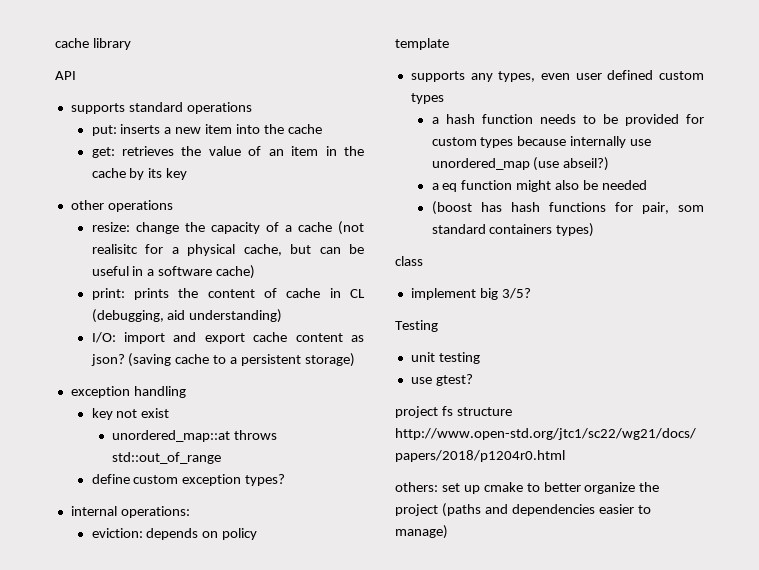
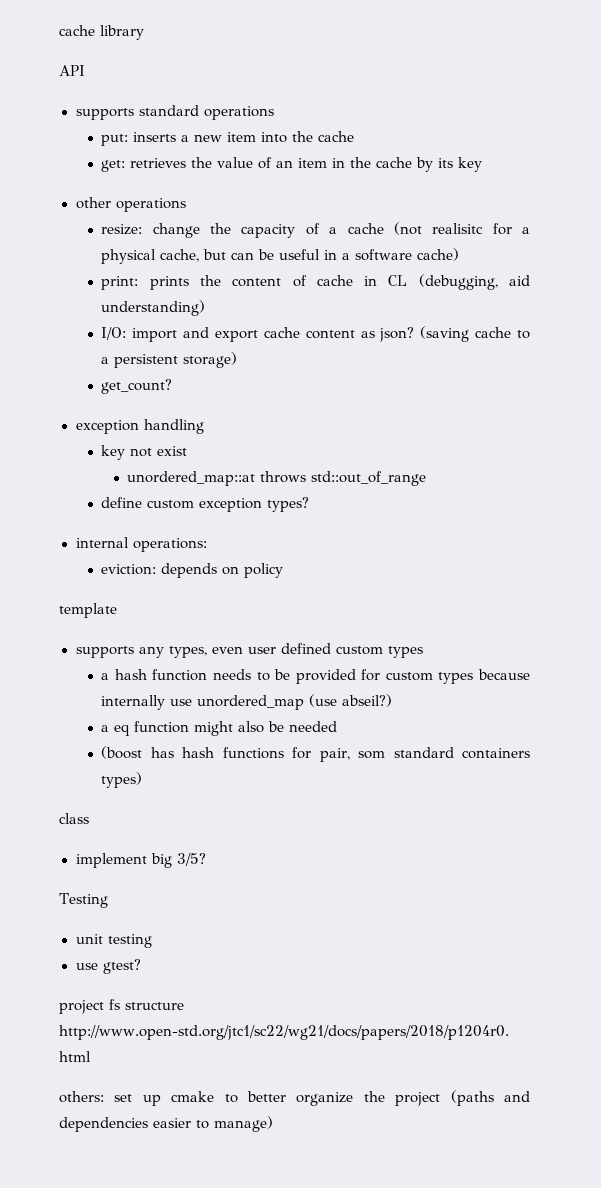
(356, 360) none -> [101,379,173,394] // get_count?

